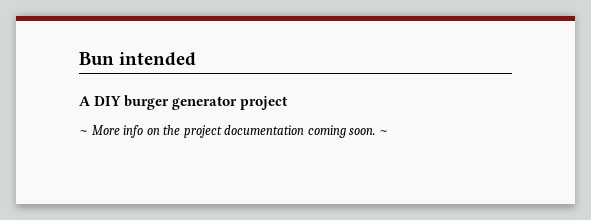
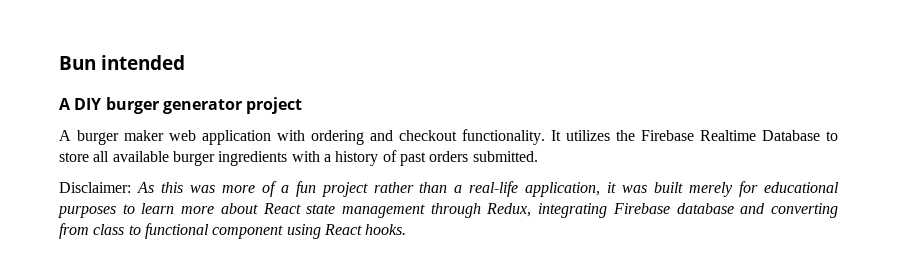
[79,125,388,138] ~ More info on the project documentation coming soon. ~ -> [59,129,838,145] [59,150,538,166] [59,181,839,197] [58,203,838,218] [59,223,407,239] A burger maker web application with ordering and checkout functionality. It utilizes the Firebase Realtime Database to store all available burger ingredients with a history of past orders submitted. // Disclaimer: As this was more of a fun project rather than a real-life application, it was built merely for educational purposes to learn more about React state management through Redux, integrating Firebase database and converting from class to functional component using React hooks.

